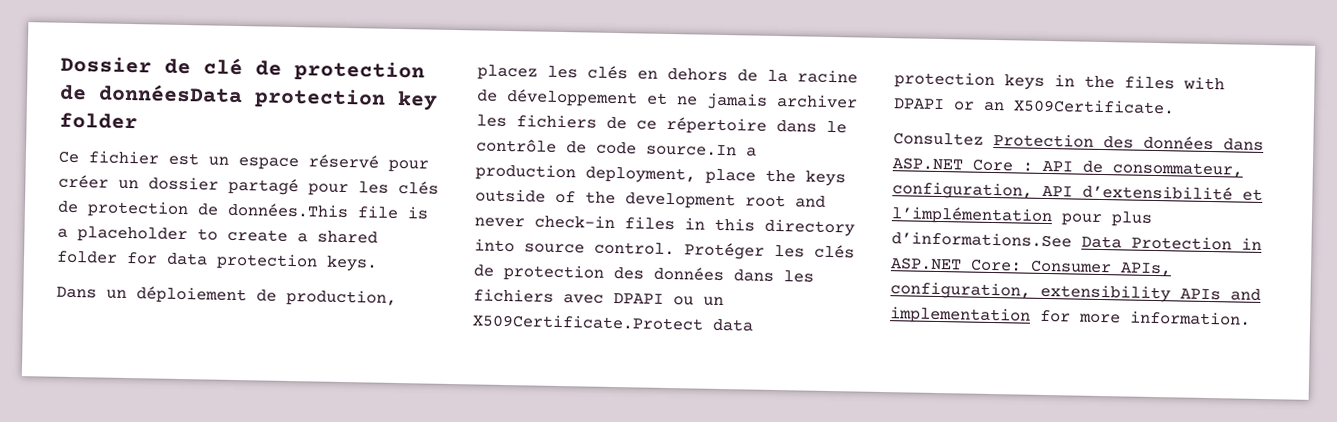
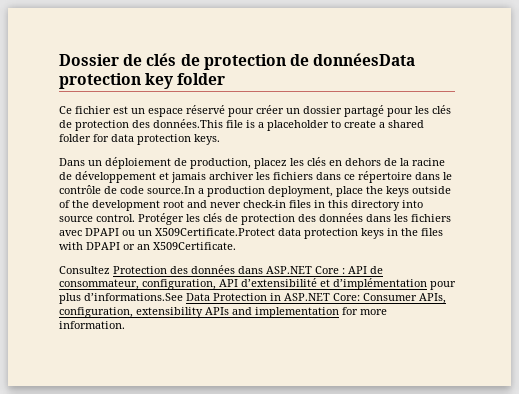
[203,57,243,76] clé -> [146,53,177,66] clés
[197,203,219,216] de -> [132,120,150,128] des
[676,96,698,106] ne -> (169, 176) none
[606,116,627,130] de -> [316,172,341,180] dans
[891,206,1053,226] l’implémentation -> [333,278,427,290] d’implémentation

